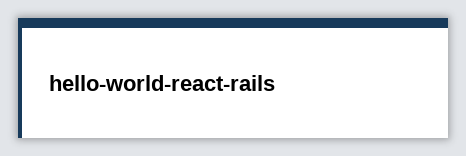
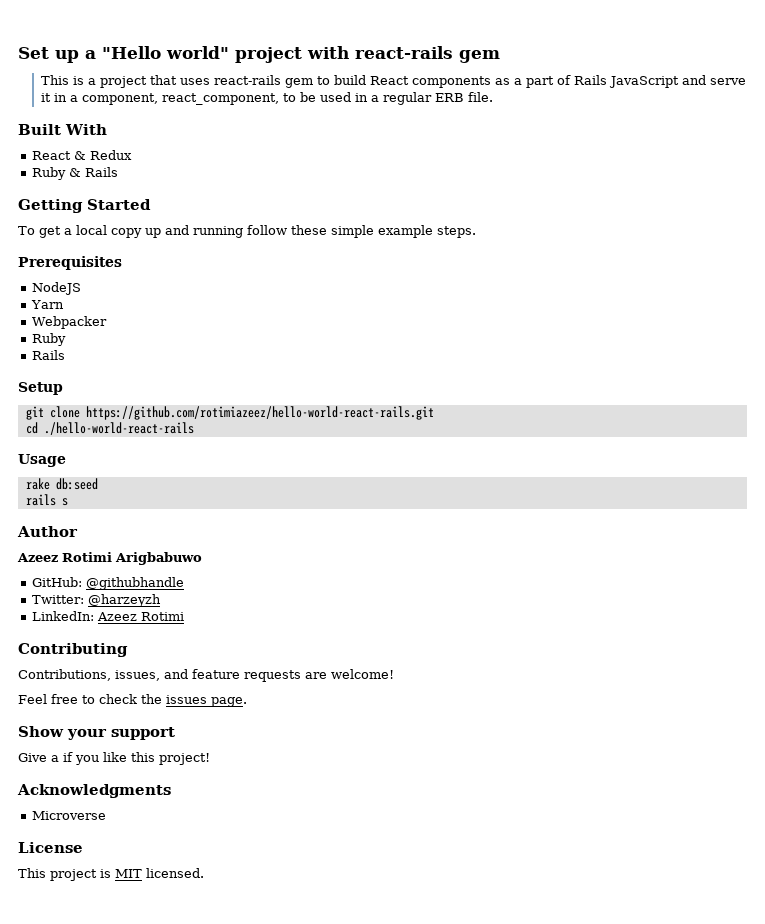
[49,75,275,91] hello-world-react-rails -> [18,46,500,63] [41,75,747,88] [41,92,494,105] [18,124,107,135] [32,150,133,160] [32,167,119,180] [18,199,151,213] [18,225,476,238] [18,256,122,270] [32,282,82,295] [31,300,65,309] [32,316,108,329] [32,333,67,346] [32,350,66,360] [18,382,63,395] [25,406,434,420] [25,422,194,435] [18,454,66,467] [25,478,98,490] [25,494,68,506] [17,526,78,537] [17,552,202,565] [32,577,185,590] [32,594,162,607] [32,611,185,621] [18,643,128,657] [18,669,394,682] [18,694,247,707] [18,726,175,740] [18,752,210,765] [17,784,171,798] [32,811,107,820] [18,842,83,853] [18,868,204,881] Set up a "Hello world" project with react-rails gem // This is a project that uses react-rails gem to build React components as a part of Rails JavaScript and serve it in a component, react_component, to be used in a regular ERB file. // Built With // React & Redux // Ruby & Rails // Getting Started // To get a local copy up and running follow these simple example steps. // Prerequisites // NodeJS // Yarn // Webpacker // Ruby // Rails // Setup // git clone https://github.com/rotimiazeez/hello-world-react-rails.git // cd ./hello-world-react-rails // Usage // rake db:seed // rails s // Author // Azeez Rotimi Arigbabuwo // GitHub: @githubhandle // Twitter: @harzeyzh // LinkedIn: Azeez Rotimi // Contributing // Contributions, issues, and feature requests are welcome! // Feel free to check the issues page. // Show your support // Give a if you like this project! // Acknowledgments // Microverse // License // This project is MIT licensed.

